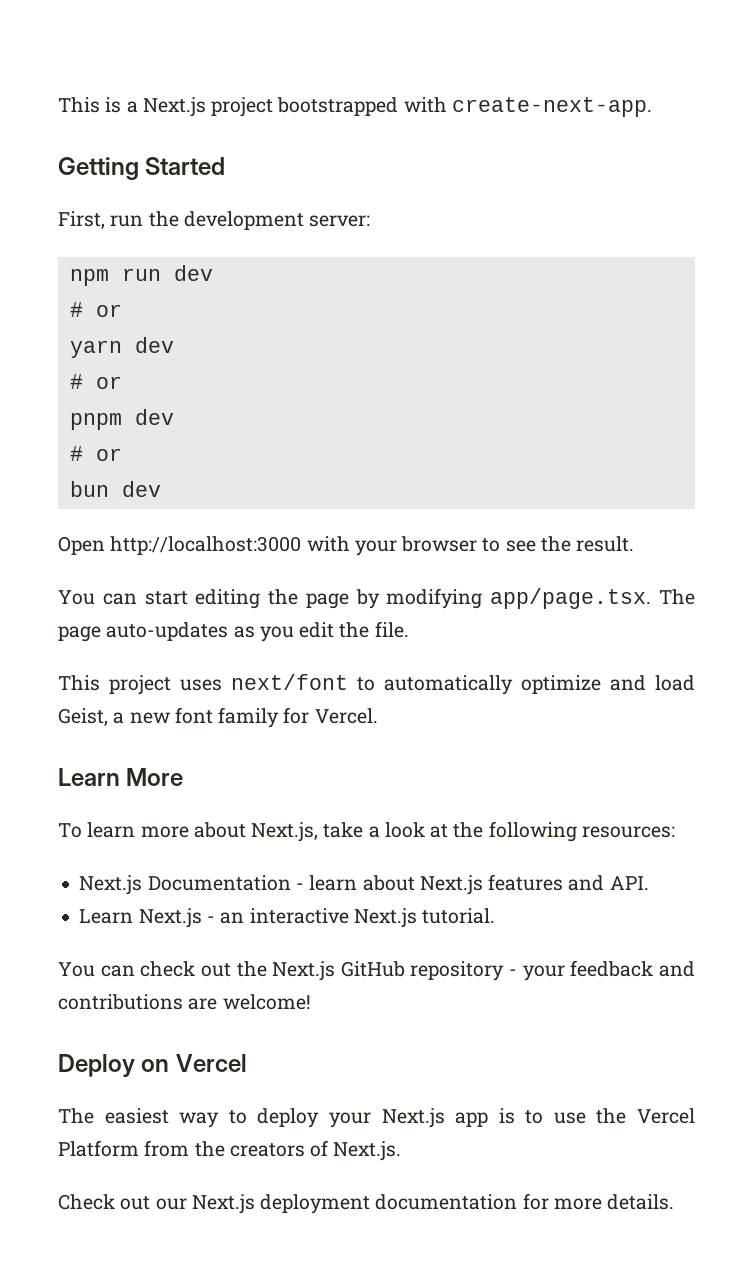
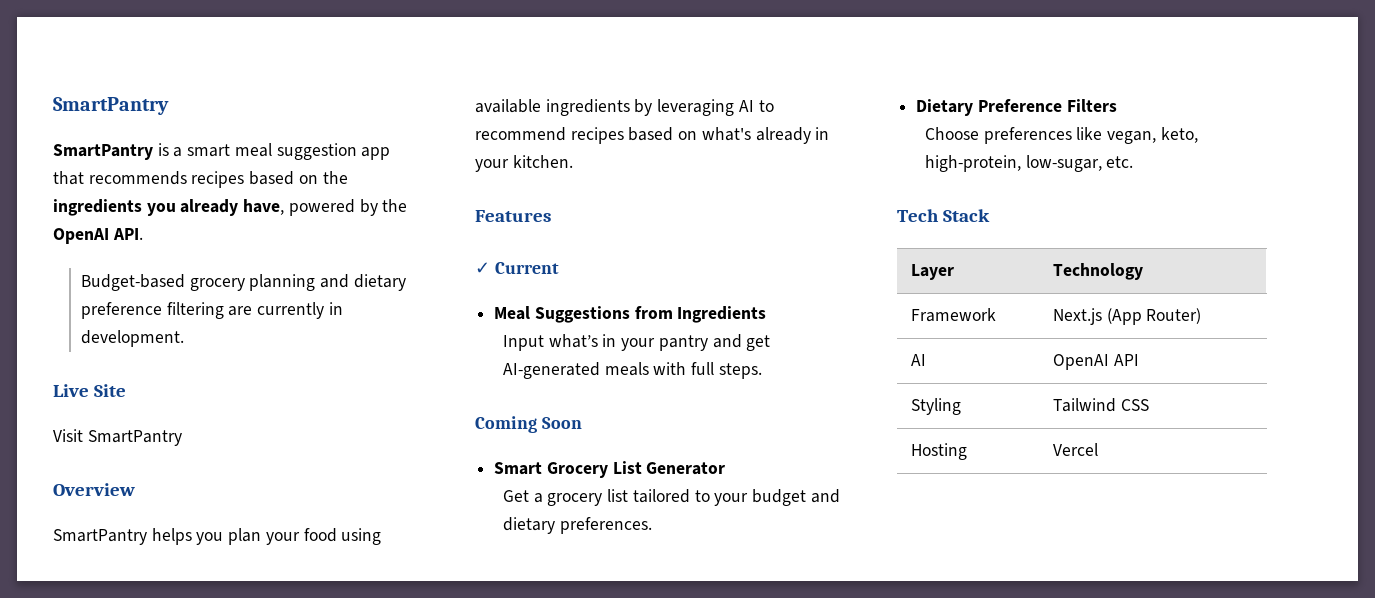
[58,97,652,117] [58,157,226,180] [58,211,371,230] [69,265,213,286] [69,302,122,317] [69,337,174,358] [69,374,122,389] [69,409,174,430] [69,446,122,461] [69,481,161,497] [58,536,635,556] [58,588,695,609] [58,621,409,642] [58,674,695,695] [58,707,378,728] [58,768,184,786] [58,821,675,842] [79,874,649,895] [79,908,496,928] [58,960,695,981] [58,994,311,1010] [58,1054,247,1077] [58,1108,695,1128] [58,1140,402,1161] [58,1193,675,1214] This is a Next.js project bootstrapped with create-next-app. // Getting Started // First, run the development server: // npm run dev // # or // yarn dev // # or // pnpm dev // # or // bun dev // Open http://localhost:3000 with your browser to see the result. // You can start editing the page by modifying app/page.tsx. The page auto-updates as you edit the file. // This project uses next/font to automatically optimize and load Geist, a new font family for Vercel. // Learn More // To learn more about Next.js, take a look at the following resources: // Next.js Documentation - learn about Next.js features and API. // Learn Next.js - an interactive Next.js tutorial. // You can check out the Next.js GitHub repository - your feedback and contributions are welcome! // Deploy on Vercel // The easiest way to deploy your Next.js app is to use the Vercel Platform from the creators of Next.js. // Check out our Next.js deployment documentation for more details. -> [53,97,169,115] [53,143,391,160] [53,171,348,188] [53,199,408,216] [53,228,143,244] [80,274,406,291] [80,302,343,319] [80,330,184,347] [53,384,126,397] [53,429,182,446] [53,483,135,496] [53,528,382,545] [475,99,774,116] [475,127,830,144] [475,155,573,172] [475,210,551,222] [475,262,559,274] [494,306,767,323] [502,334,771,351] [502,362,762,379] [475,416,582,433] [494,461,726,478] [502,489,840,506] [502,517,652,534] [916,99,1117,116] [924,127,1198,144] [924,155,1134,172] [897,209,990,222] [910,264,954,280] [1052,263,1143,280] [910,308,996,322] [1052,308,1202,325] [910,354,926,366] [1052,354,1139,370] [910,398,961,415] [1052,398,1149,412] [910,443,967,460] [1052,443,1098,456] SmartPantry // SmartPantry is a smart meal suggestion app that recommends recipes based on the ingredients you already have, powered by the OpenAI API. // Budget-based grocery planning and dietary preference filtering are currently in development. // Live Site // Visit SmartPantry // Overview // SmartPantry helps you plan your food using available ingredients by leveraging AI to recommend recipes based on what's already in your kitchen. // Features // ✓ Current // Meal Suggestions from Ingredients // Input what’s in your pantry and get AI-generated meals with full steps. // Coming Soon // Smart Grocery List Generator // Get a grocery list tailored to your budget and dietary preferences. // Dietary Preference Filters // Choose preferences like vegan, keto, high-protein, low-sugar, etc. // Tech Stack // Layer | Technology // Framework | Next.js (App Router) // AI | OpenAI API // Styling | Tailwind CSS // Hosting | Vercel

